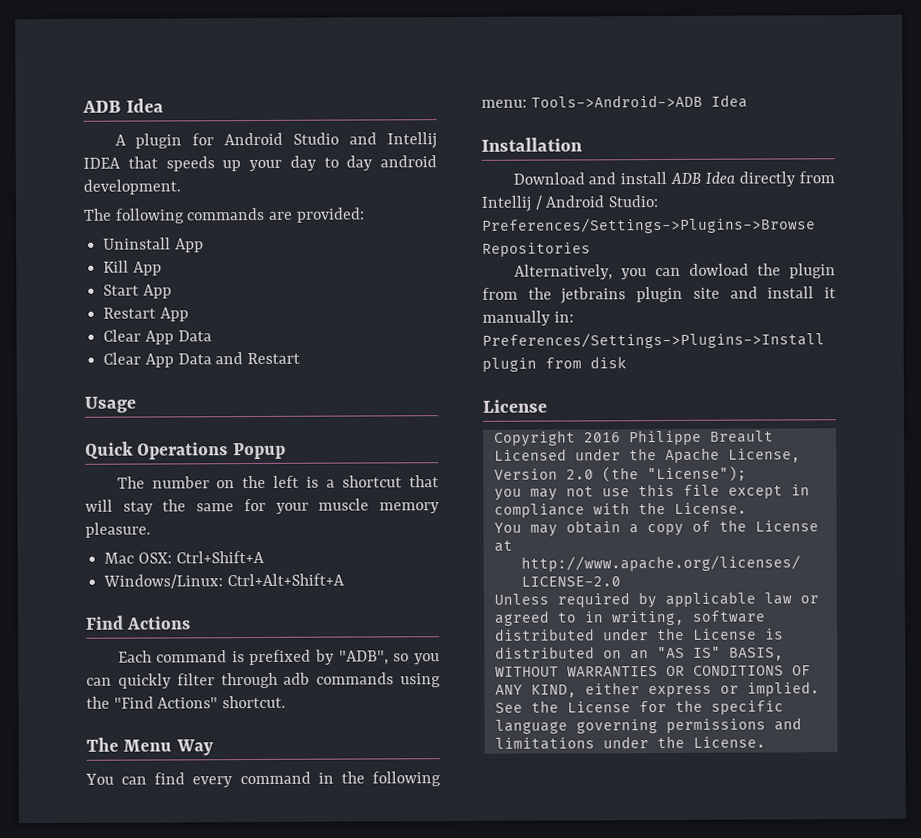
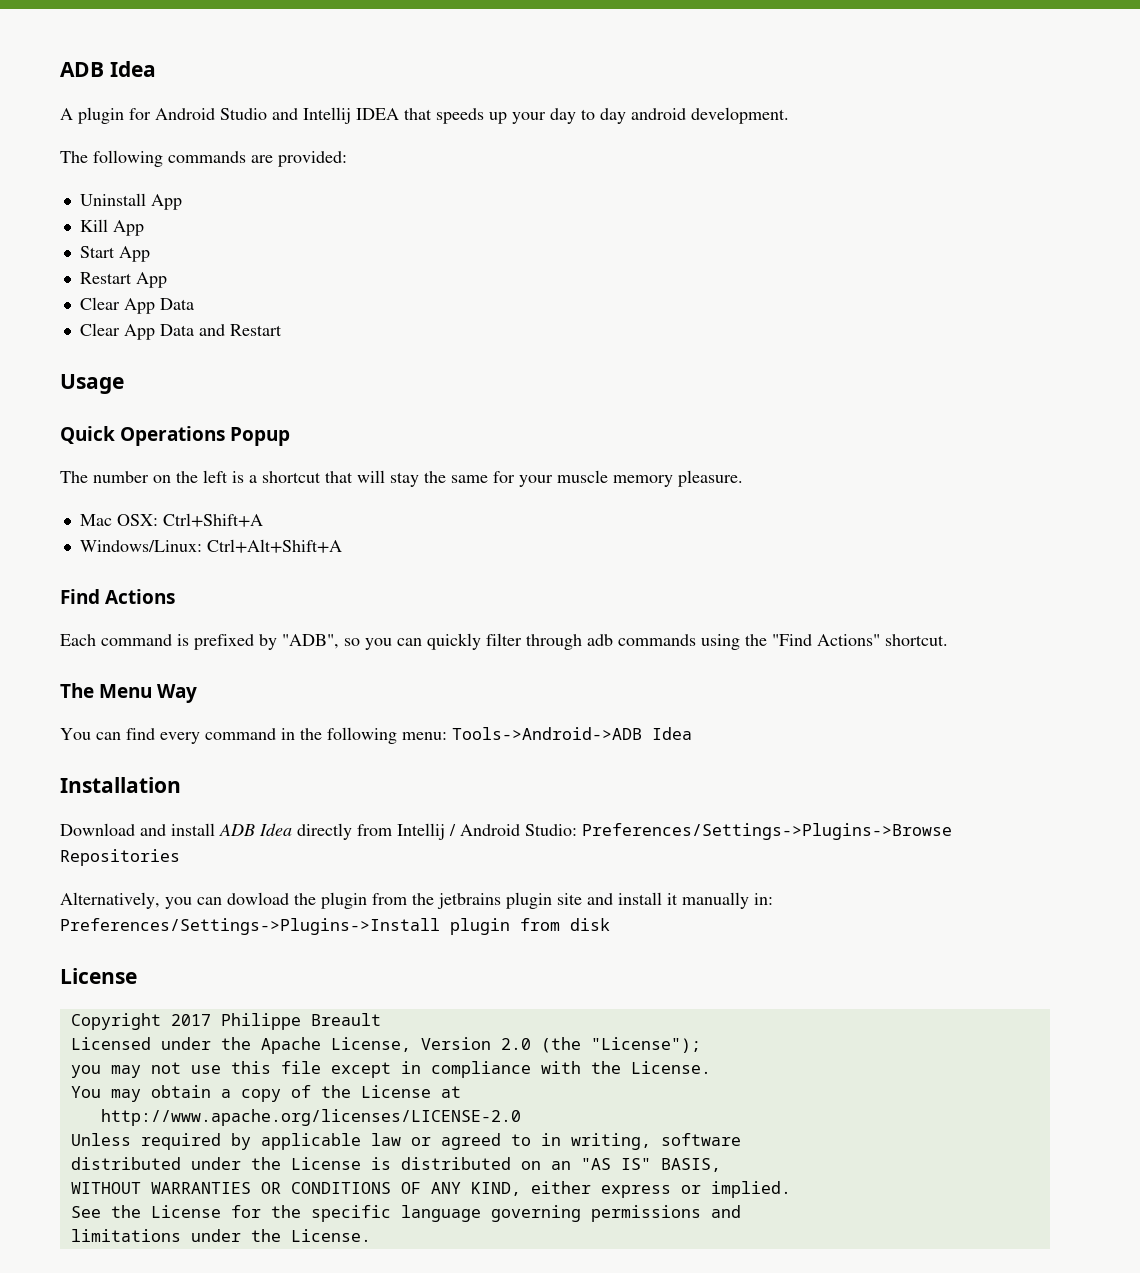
[583,432,621,443] 2016 -> [170,1014,211,1026] 2017

